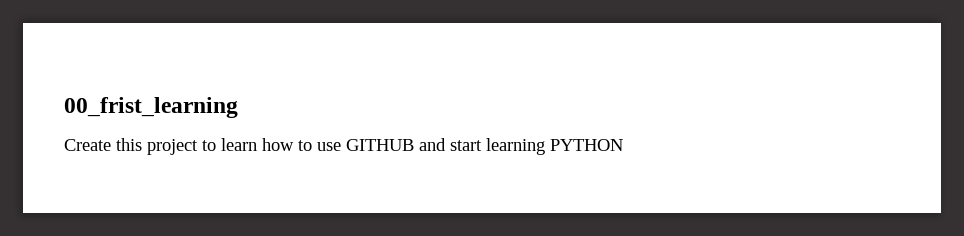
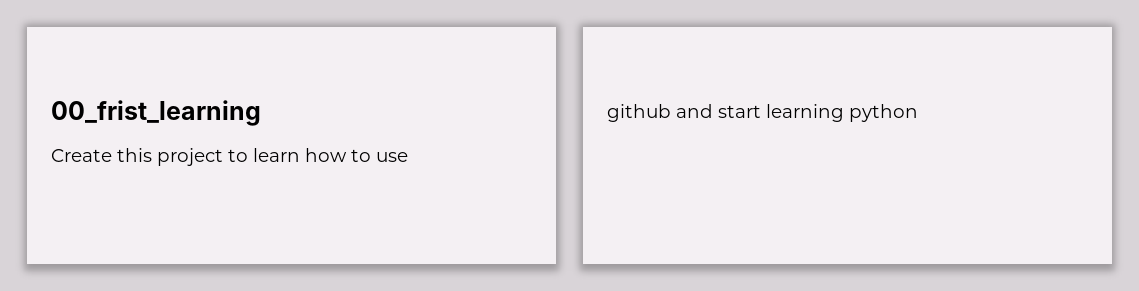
[346,139,414,151] GITHUB -> [607,104,671,122] github
[550,139,623,151] PYTHON -> [849,104,918,122] python

